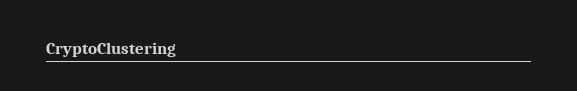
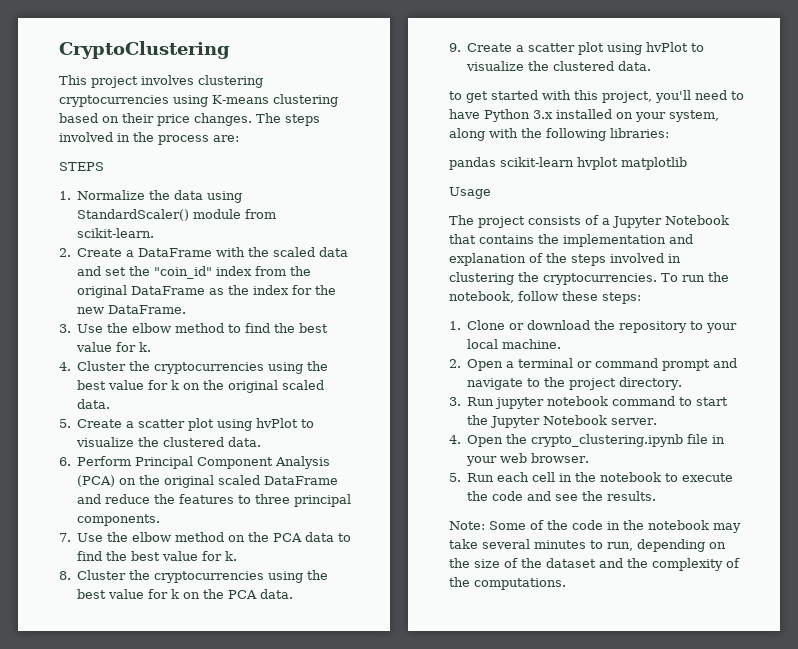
(176, 49) none -> [59,75,263,88] [59,94,338,107] [59,113,320,126] [59,132,239,145] [59,162,104,171] [59,190,243,203] [77,209,277,221] [77,228,155,238] [59,247,349,257] [77,266,312,279] [77,285,337,298] [77,305,187,314] [59,323,329,333] [76,342,152,352] [59,361,329,374] [77,380,325,393] [77,399,111,409] [59,418,315,431] [76,437,262,447] [59,456,331,469] [77,475,339,488] [77,494,352,507] [77,514,161,526] [59,532,352,542] [77,551,238,561] [59,570,329,583] [77,589,294,599] [449,42,705,55] [466,61,652,71] [449,90,744,103] [449,109,719,122] [449,128,669,141] [449,157,687,170] [449,187,491,199] [449,215,729,228] [449,234,693,247] [449,253,681,266] [449,272,729,285] [449,291,641,304] [449,320,738,333] [467,339,562,349] [449,358,738,371] [467,377,683,390] [449,396,729,409] [467,415,658,428] [449,434,726,447] [466,453,590,466] [449,472,734,482] [467,491,657,501] [449,520,741,533] [449,539,726,552] [449,558,740,571] [449,577,566,590] // This project involves clustering cryptocurrencies using K-means clustering based on their price changes. The steps involved in the process are: // STEPS // 1. Normalize the data using StandardScaler() module from scikit-learn. // 2. Create a DataFrame with the scaled data and set the "coin_id" index from the original DataFrame as the index for the new DataFrame. // 3. Use the elbow method to find the best value for k. // 4. Cluster the cryptocurrencies using the best value for k on the original scaled data. // 5. Create a scatter plot using hvPlot to visualize the clustered data. // 6. Perform Principal Component Analysis (PCA) on the original scaled DataFrame and reduce the features to three principal components. // 7. Use the elbow method on the PCA data to find the best value for k. // 8. Cluster the cryptocurrencies using the best value for k on the PCA data. // 9. Create a scatter plot using hvPlot to visualize the clustered data. // to get started with this project, you'll need to have Python 3.x installed on your system, along with the following libraries: // pandas scikit-learn hvplot matplotlib // Usage // The project consists of a Jupyter Notebook that contains the implementation and explanation of the steps involved in clustering the cryptocurrencies. To run the notebook, follow these steps: // 1. Clone or download the repository to your local machine. // 2. Open a terminal or command prompt and navigate to the project directory. // 3. Run jupyter notebook command to start the Jupyter Notebook server. // 4. Open the crypto_clustering.ipynb file in your web browser. // 5. Run each cell in the notebook to execute the code and see the results. // Note: Some of the code in the notebook may take several minutes to run, depending on the size of the dataset and the complexity of the computations.

